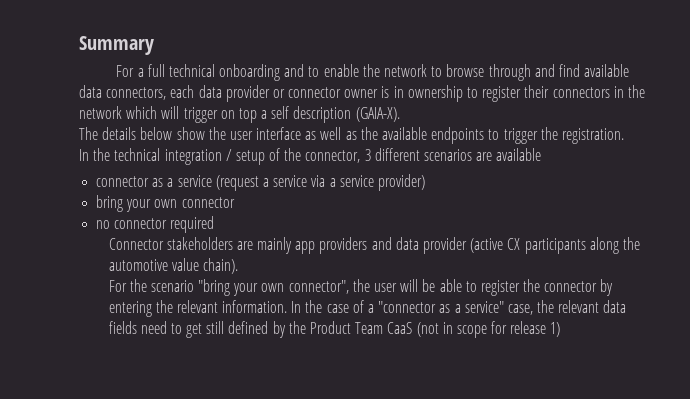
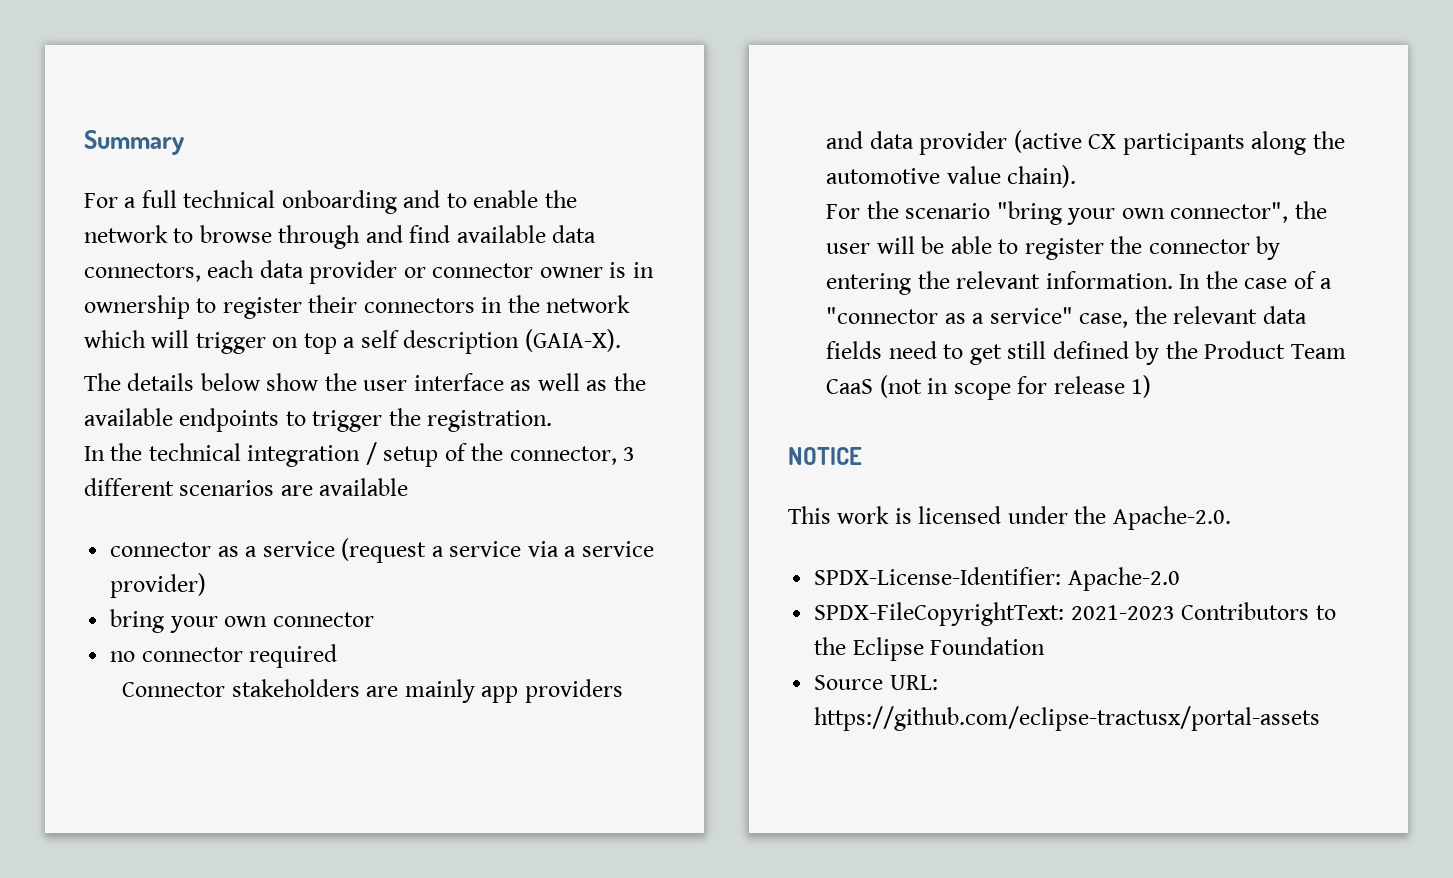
(561, 329) none -> [788,447,862,465] [788,506,1231,530] [814,567,1180,591] [814,602,1336,626] [814,637,1046,661] [814,675,938,690] [814,706,1321,731] // NOTICE // This work is licensed under the Apache-2.0. // SPDX-License-Identifier: Apache-2.0 // SPDX-FileCopyrightText: 2021-2023 Contributors to the Eclipse Foundation // Source URL: https://github.com/eclipse-tractusx/portal-assets

